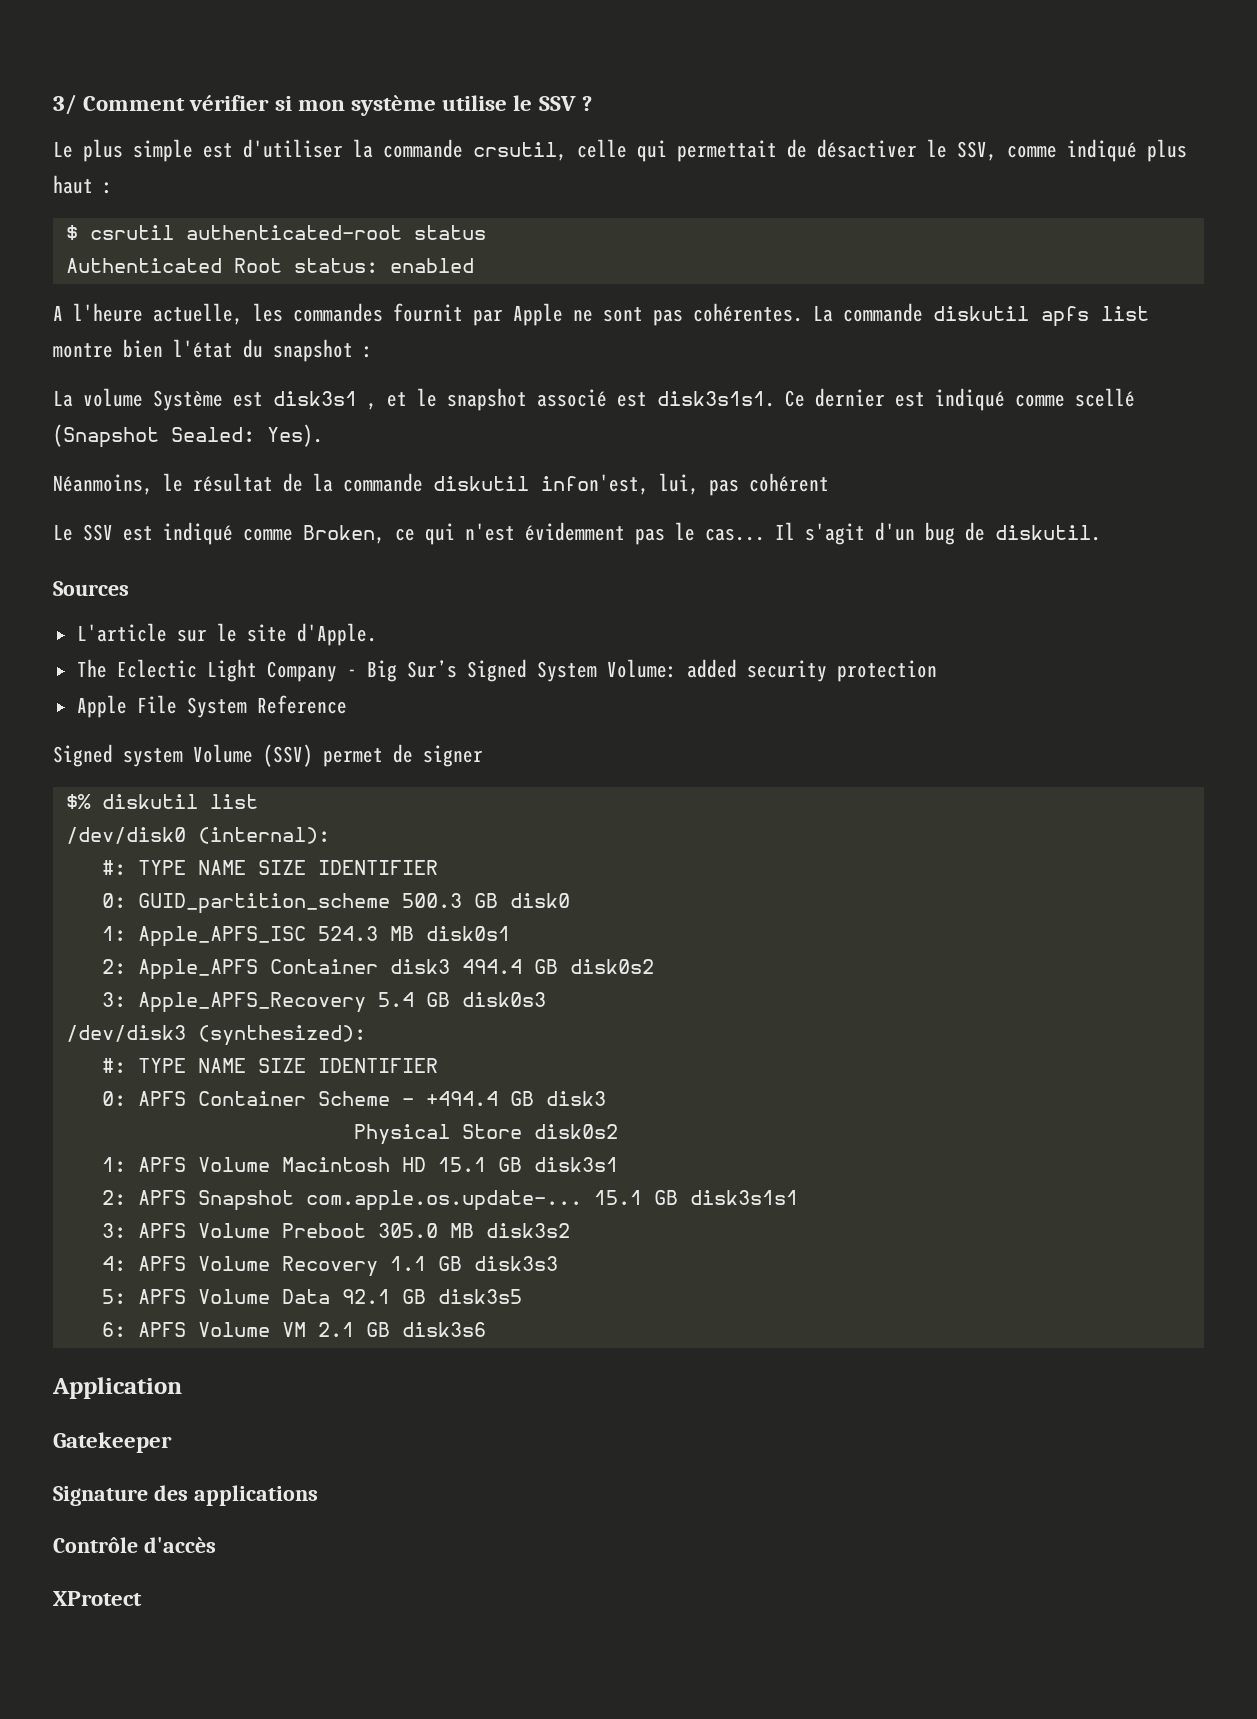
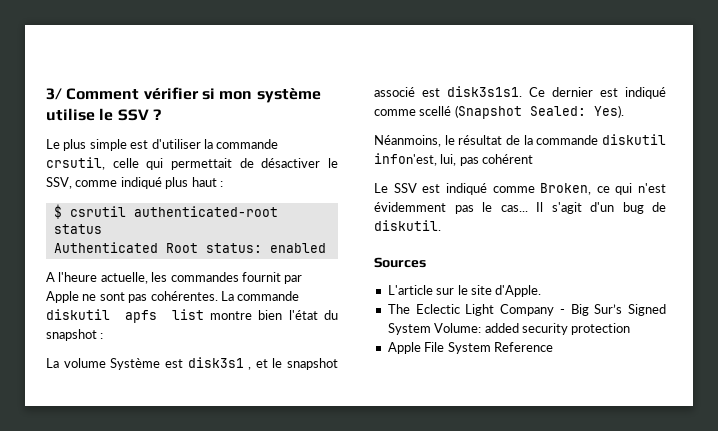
[53,744,483,767] [65,794,258,809] [65,827,330,844] [101,860,438,875] [101,893,570,914] [101,926,510,947] [101,959,654,980] [101,992,546,1013] [65,1025,366,1046] [101,1058,438,1073] [101,1091,606,1106] [353,1124,618,1145] [101,1157,618,1172] [101,1190,798,1211] [101,1223,570,1238] [101,1256,558,1277] [101,1289,522,1304] [101,1322,486,1337] [52,1377,182,1399] [53,1432,172,1453] [53,1485,318,1506] [53,1537,216,1553] [53,1591,142,1606] // Signed system Volume (SSV) permet de signer // $% diskutil list // /dev/disk0 (internal): // #: TYPE NAME SIZE IDENTIFIER // 0: GUID_partition_scheme 500.3 GB disk0 // 1: Apple_APFS_ISC 524.3 MB disk0s1 // 2: Apple_APFS Container disk3 494.4 GB disk0s2 // 3: Apple_APFS_Recovery 5.4 GB disk0s3 // /dev/disk3 (synthesized): // #: TYPE NAME SIZE IDENTIFIER // 0: APFS Container Scheme - +494.4 GB disk3 // Physical Store disk0s2 // 1: APFS Volume Macintosh HD 15.1 GB disk3s1 // 2: APFS Snapshot com.apple.os.update-... 15.1 GB disk3s1s1 // 3: APFS Volume Preboot 305.0 MB disk3s2 // 4: APFS Volume Recovery 1.1 GB disk3s3 // 5: APFS Volume Data 92.1 GB disk3s5 // 6: APFS Volume VM 2.1 GB disk3s6 // Application // Gatekeeper // Signature des applications // Contrôle d'accès // XProtect -> (553, 347) none

